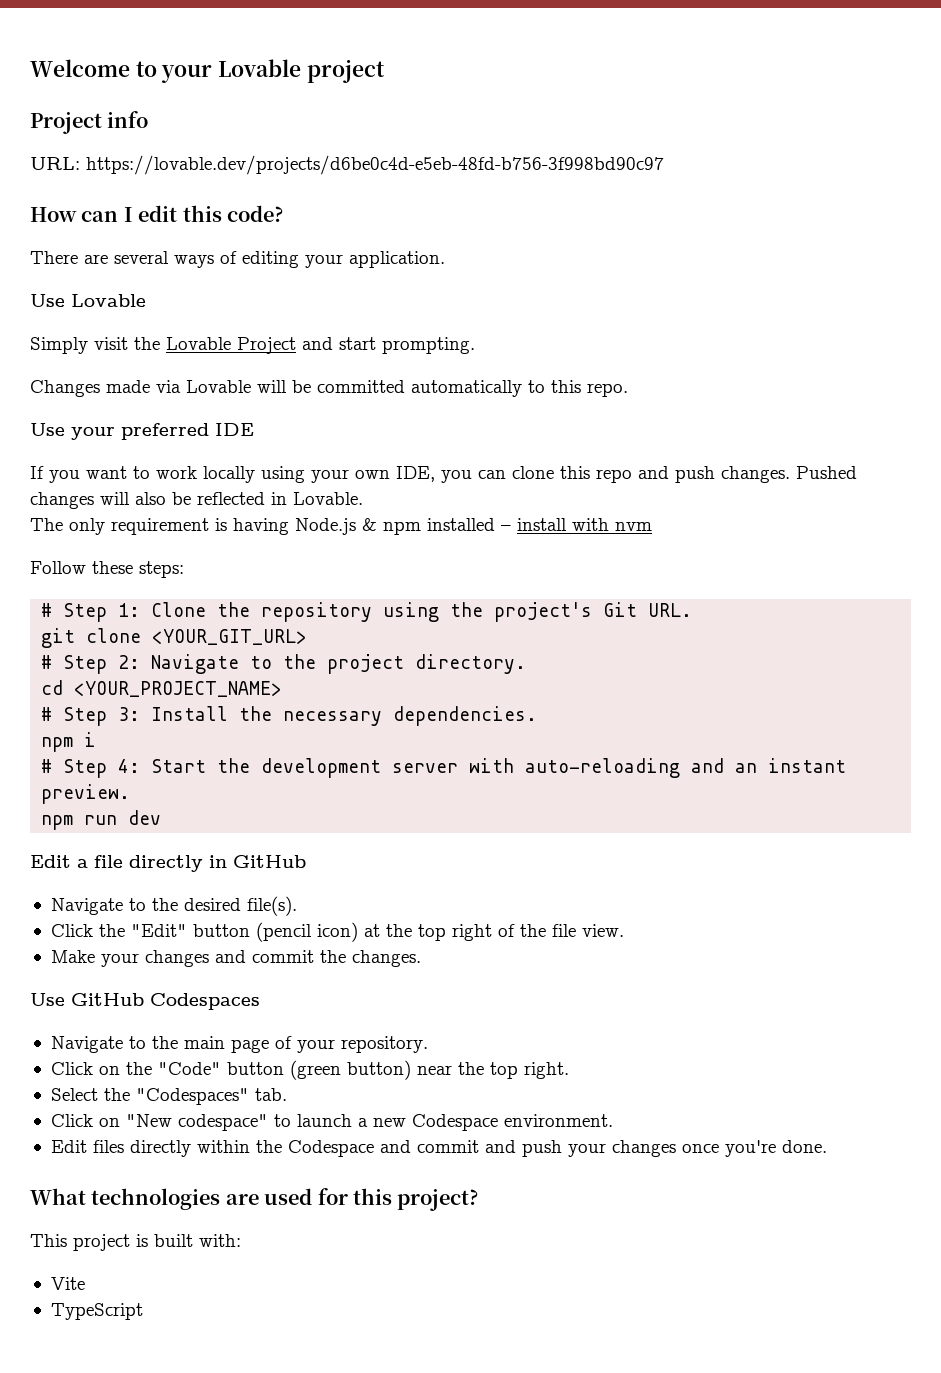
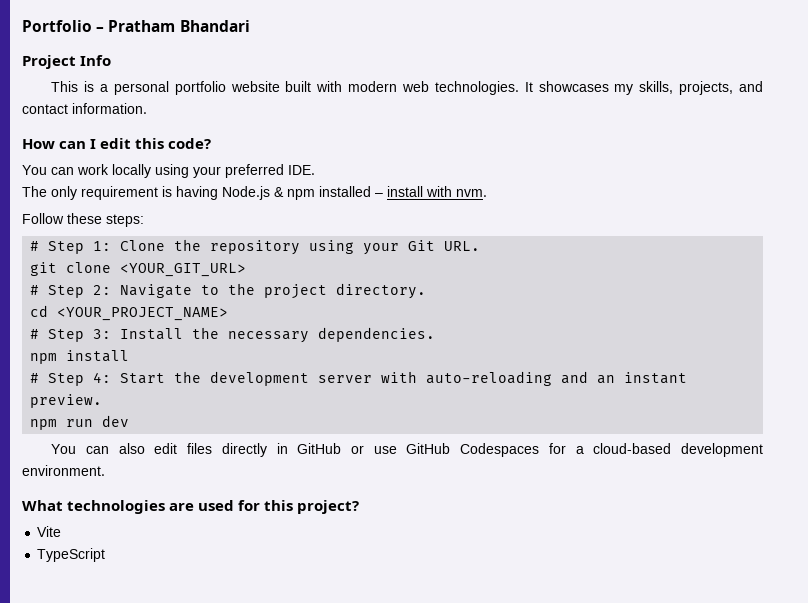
[30,59,385,83] [30,111,149,134] [30,155,664,175] Welcome to your Lovable project // Project info // URL: https://lovable.dev/projects/d6be0c4d-e5eb-48fd-b756-3f998bd90c97 -> [22,20,250,32] [22,55,112,69] [51,81,764,95] [22,103,147,114] Portfolio – Pratham Bhandari // Project Info // This is a personal portfolio website built with modern web technologies. It showcases my skills, projects, and contact information.
[30,251,445,268] [30,294,146,307] [30,337,475,354] [30,380,628,397] [30,423,254,440] [30,466,857,483] [30,492,363,509] There are several ways of editing your application. // Use Lovable // Simply visit the Lovable Project and start prompting. // Changes made via Lovable will be committed automatically to this repo. // Use your preferred IDE // If you want to work locally using your own IDE, you can clone this repo and push changes. Pushed changes will also be reflected in Lovable. -> [22,164,315,178] You can work locally using your preferred IDE.
[615,522,652,531] nvm -> [456,189,487,197] nvm.
[450,602,593,622] the project's -> [363,243,400,255] your
[84,732,97,747] i -> [66,350,130,362] install
[30,855,306,872] [50,896,297,916] [50,922,624,942] [50,950,421,967] [30,993,260,1010] [50,1036,428,1053] [50,1060,569,1080] [50,1088,287,1105] [50,1114,613,1131] [50,1140,827,1157] Edit a file directly in GitHub // Navigate to the desired file(s). // Click the "Edit" button (pencil icon) at the top right of the file view. // Make your changes and commit the changes. // Use GitHub Codespaces // Navigate to the main page of your repository. // Click on the "Code" button (green button) near the top right. // Select the "Codespaces" tab. // Click on "New codespace" to launch a new Codespace environment. // Edit files directly within the Codespace and commit and push your changes once you're done. -> [51,443,763,457] [22,465,105,476] You can also edit files directly in GitHub or use GitHub Codespaces for a cloud-based development environment.
[30,1234,241,1251] // This project is built with: -> (360, 507) none

